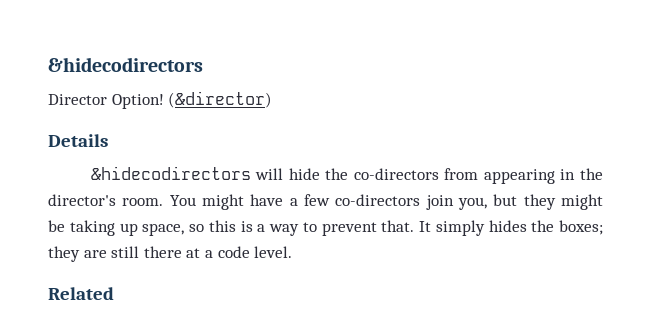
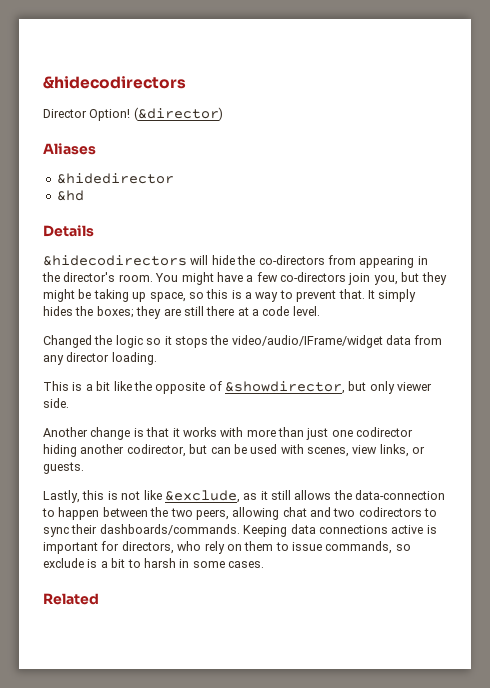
(273, 99) none -> [43,143,96,155] [56,173,174,184] [56,190,84,201] // Aliases // &hidedirector // &hd
(293, 252) none -> [43,335,443,348] [43,352,157,365] [43,381,433,394] [43,398,69,408] [43,427,414,440] [43,444,426,457] [43,462,84,474] [43,490,446,503] [42,507,438,520] [43,524,437,537] [43,541,411,554] [43,558,264,568] // Changed the logic so it stops the video/audio/IFrame/widget data from any director loading. // This is a bit like the opposite of &showdirector, but only viewer side. // Another change is that it works with more than just one codirector hiding another codirector, but can be used with scenes, view links, or guests. // Lastly, this is not like &exclude, as it still allows the data-connection to happen between the two peers, allowing chat and two codirectors to sync their dashboards/commands. Keeping data connections active is important for directors, who rely on them to issue commands, so exclude is a bit to harsh in some cases.

